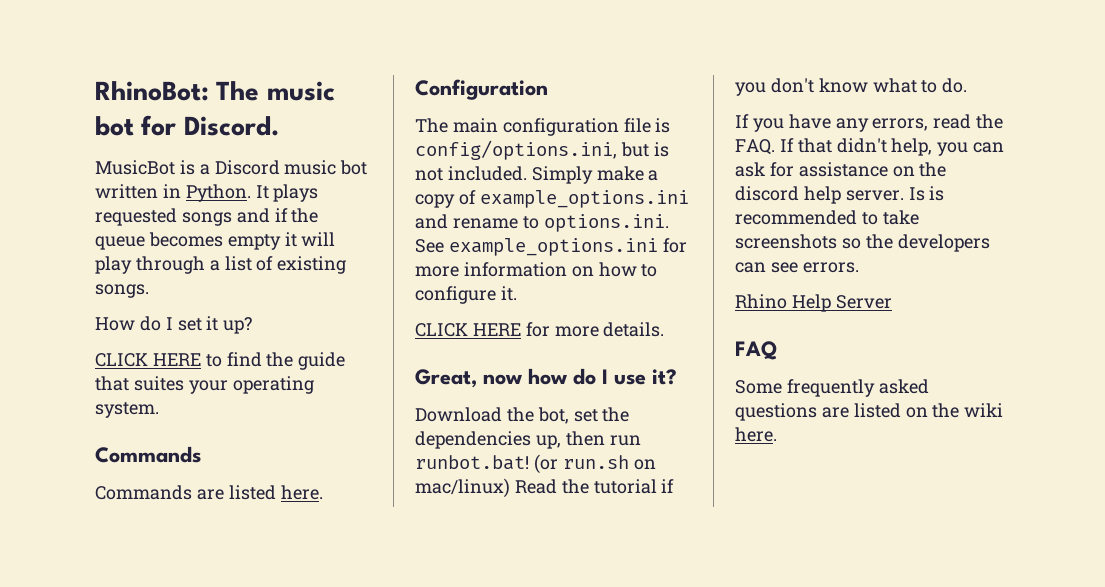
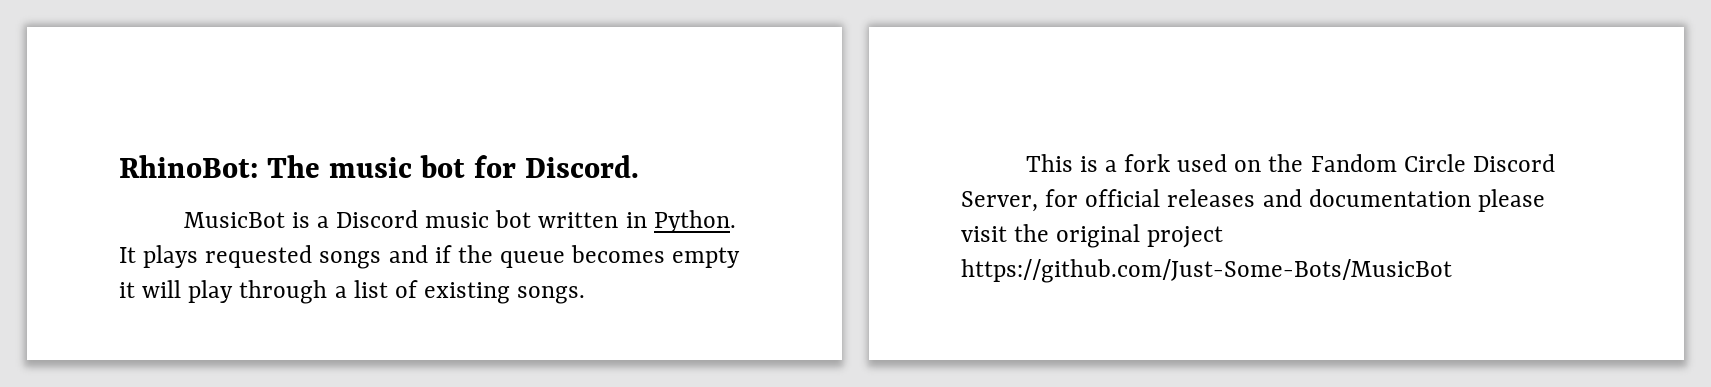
[95,316,253,334] [95,352,346,370] [95,376,314,394] [95,402,159,418] [95,446,201,463] [95,485,323,500] [415,79,548,100] [415,118,671,136] [415,140,669,160] [415,166,659,184] [415,190,689,208] [415,214,669,232] [415,238,687,256] [415,262,658,277] [415,286,517,304] [415,322,665,337] [415,368,677,388] [415,407,630,424] [415,431,641,449] [415,454,656,474] [415,478,675,498] [735,78,968,96] [735,114,1004,132] [735,138,1005,156] [735,162,947,177] [735,186,945,204] [735,210,919,225] [735,234,990,252] [735,262,859,273] [735,294,892,312] [735,341,777,360] [735,379,929,397] [735,403,1004,421] [735,427,777,442] How do I set it up? // CLICK HERE to find the guide that suites your operating system. // Commands // Commands are listed here. // Configuration // The main configuration file is config/options.ini, but is not included. Simply make a copy of example_options.ini and rename to options.ini. See example_options.ini for more information on how to configure it. // CLICK HERE for more details. // Great, now how do I use it? // Download the bot, set the dependencies up, then run runbot.bat! (or run.sh on mac/linux) Read the tutorial if you don't know what to do. // If you have any errors, read the FAQ. If that didn't help, you can ask for assistance on the discord help server. Is is recommended to take screenshots so the developers can see errors. // Rhino Help Server // FAQ // Some frequently asked questions are listed on the wiki here. -> [1025,154,1555,172] [961,189,1545,212] [961,224,1224,248] [961,259,1452,283] This is a fork used on the Fandom Circle Discord Server, for official releases and documentation please visit the original project https://github.com/Just-Some-Bots/MusicBot

